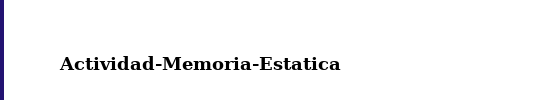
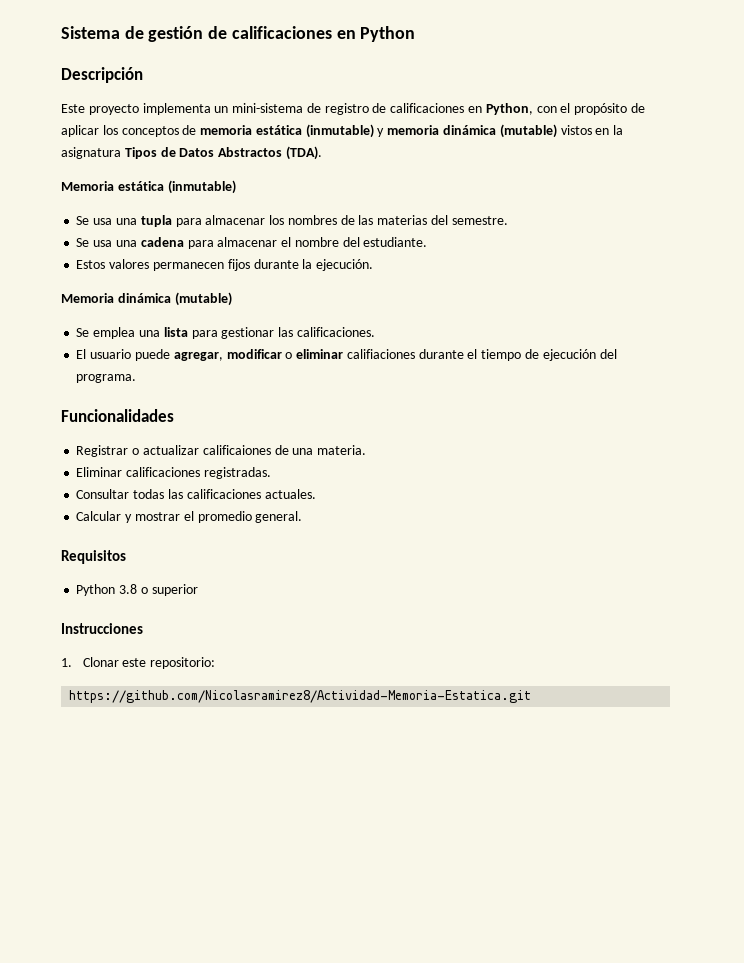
[59,56,341,70] Actividad-Memoria-Estatica -> [61,26,416,42] [61,67,143,83] [61,103,645,115] [61,124,624,138] [61,146,322,160] [61,180,236,194] [76,215,508,227] [76,237,428,249] [76,259,374,271] [61,292,232,306] [76,327,375,339] [76,349,617,361] [76,374,137,383] [61,409,174,422] [76,445,367,457] [76,467,271,479] [76,489,316,499] [76,511,303,523] [61,550,126,564] [76,584,198,596] [61,623,143,634] [61,657,216,669] [69,690,532,703] Sistema de gestión de calificaciones en Python // Descripción // Este proyecto implementa un mini-sistema de registro de calificaciones en Python, con el propósito de aplicar los conceptos de memoria estática (inmutable) y memoria dinámica (mutable) vistos en la asignatura Tipos de Datos Abstractos (TDA). // Memoria estática (inmutable) // Se usa una tupla para almacenar los nombres de las materias del semestre. // Se usa una cadena para almacenar el nombre del estudiante. // Estos valores permanecen fijos durante la ejecución. // Memoria dinámica (mutable) // Se emplea una lista para gestionar las calificaciones. // El usuario puede agregar, modificar o eliminar califiaciones durante el tiempo de ejecución del programa. // Funcionalidades // Registrar o actualizar calificaiones de una materia. // Eliminar calificaciones registradas. // Consultar todas las calificaciones actuales. // Calcular y mostrar el promedio general. // Requisitos // Python 3.8 o superior // Instrucciones // 1. Clonar este repositorio: // https://github.com/Nicolasramirez8/Actividad-Memoria-Estatica.git

